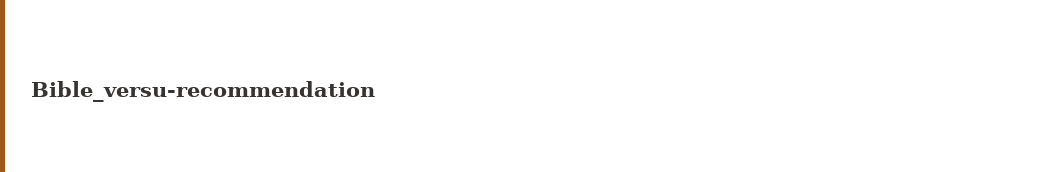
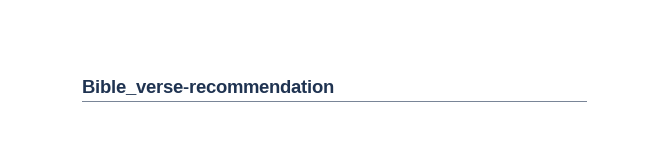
[31,81,375,102] Bible_versu-recommendation -> [82,80,334,95] Bible_verse-recommendation

